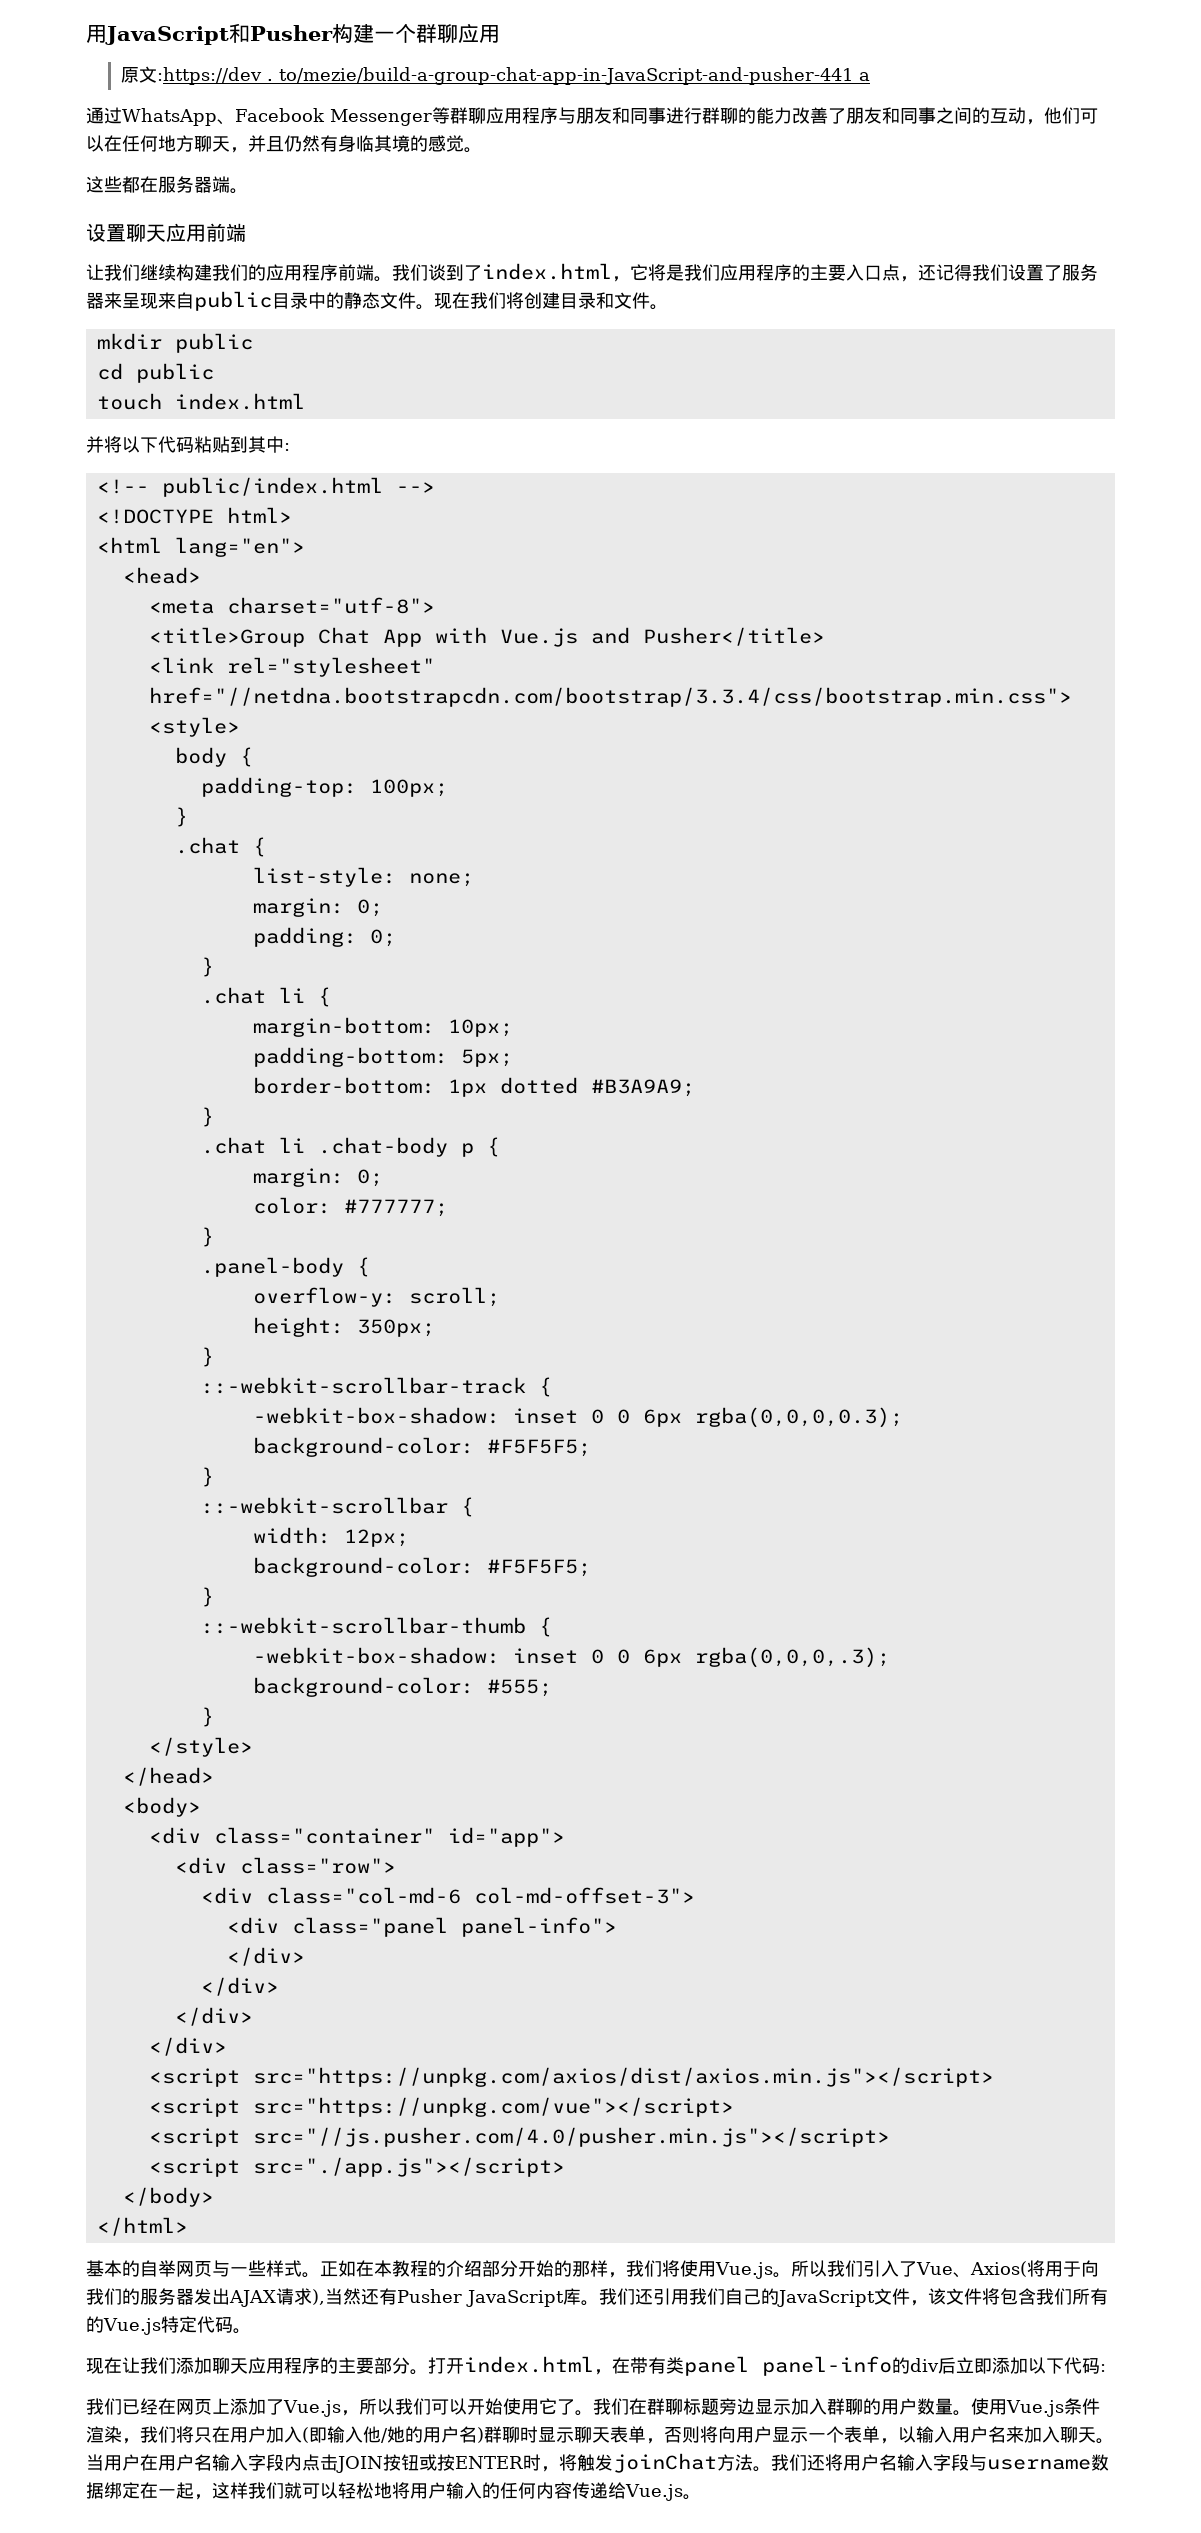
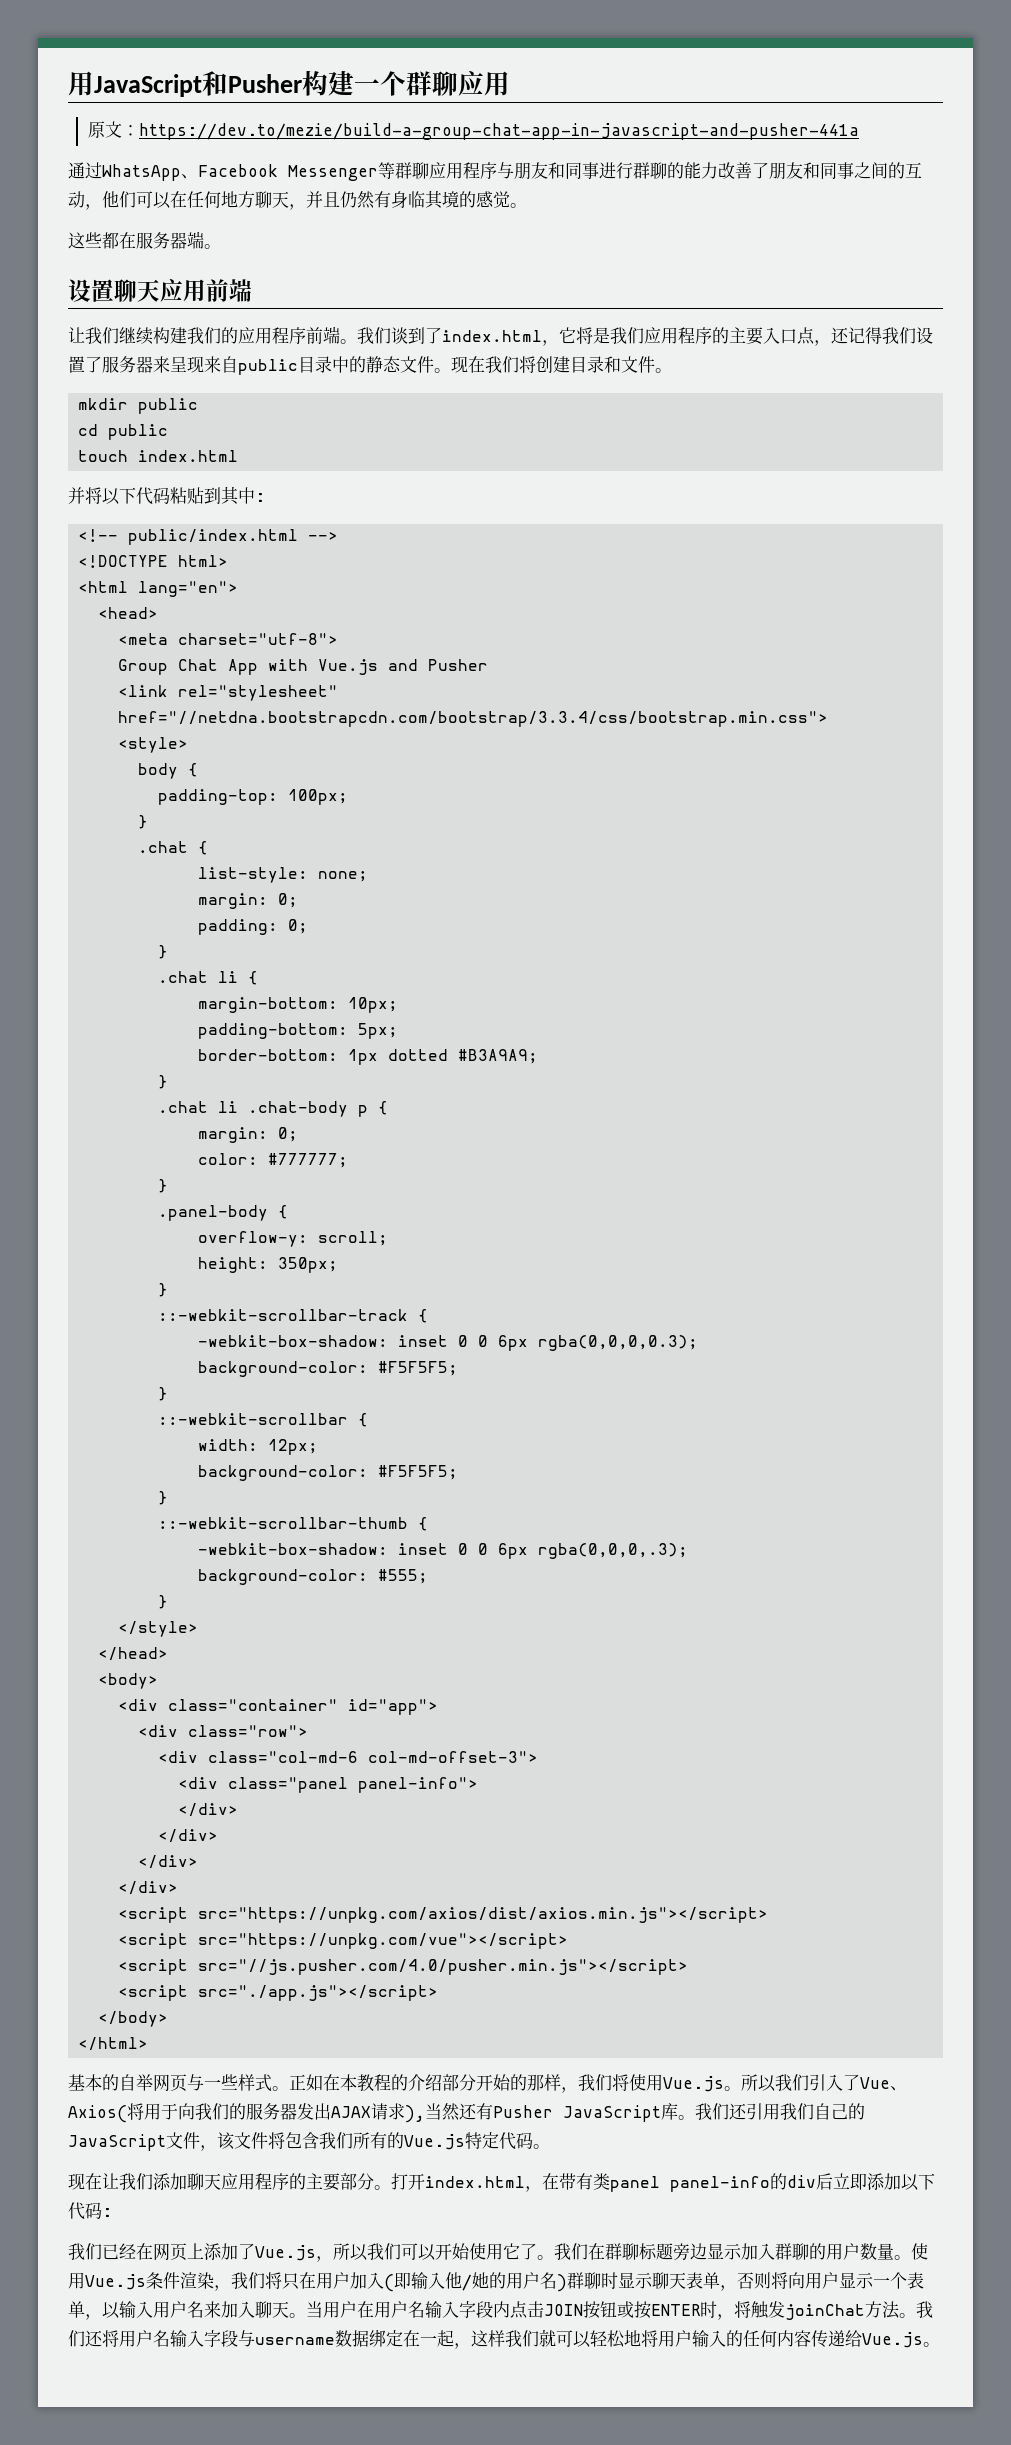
[156,67,870,85] :https://dev . to/mezie/build-a-group-chat-app-in-JavaScript-and-pusher-441 a -> [121,123,859,140] ：https://dev.to/mezie/build-a-group-chat-app-in-javascript-and-pusher-441a
[148,627,305,647] <title>Group -> [118,659,169,675] Group
[642,627,825,646] Pusher</title> -> [428,659,489,671] Pusher

